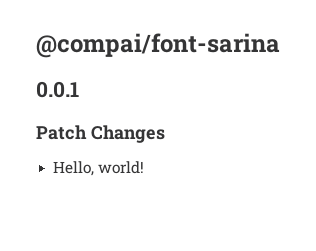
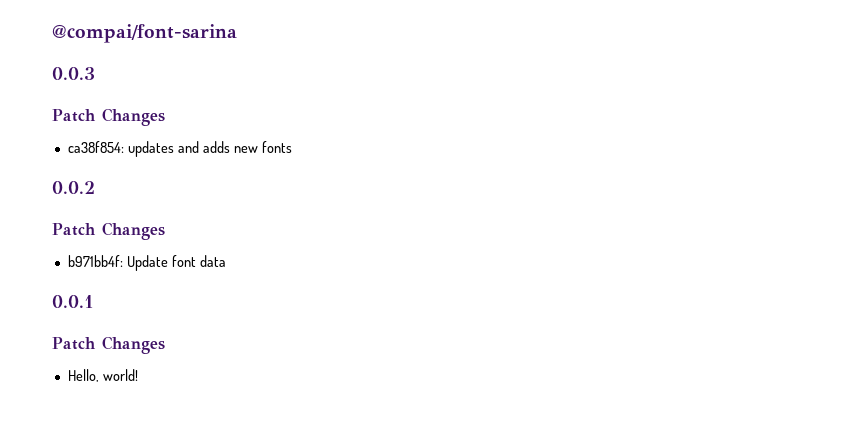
(280, 45) none -> [52,67,95,80] [52,108,165,126] [67,141,292,157] [52,181,95,194] [52,222,165,240] [67,255,226,271] // 0.0.3 // Patch Changes // ca38f854: updates and adds new fonts // 0.0.2 // Patch Changes // b971bb4f: Update font data

